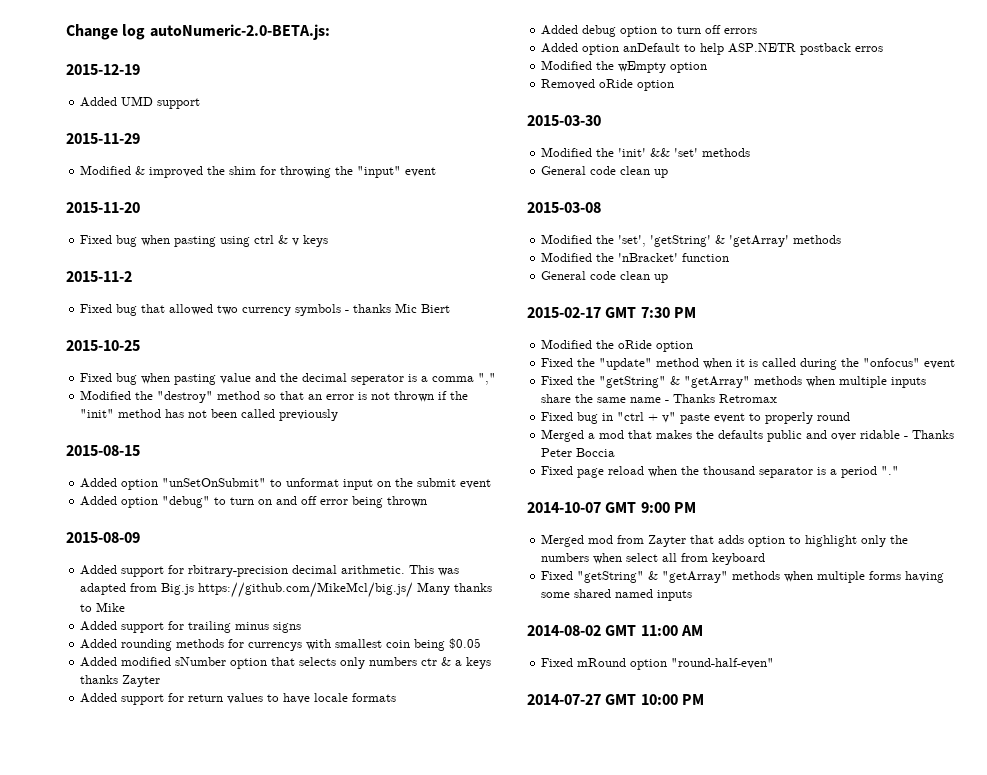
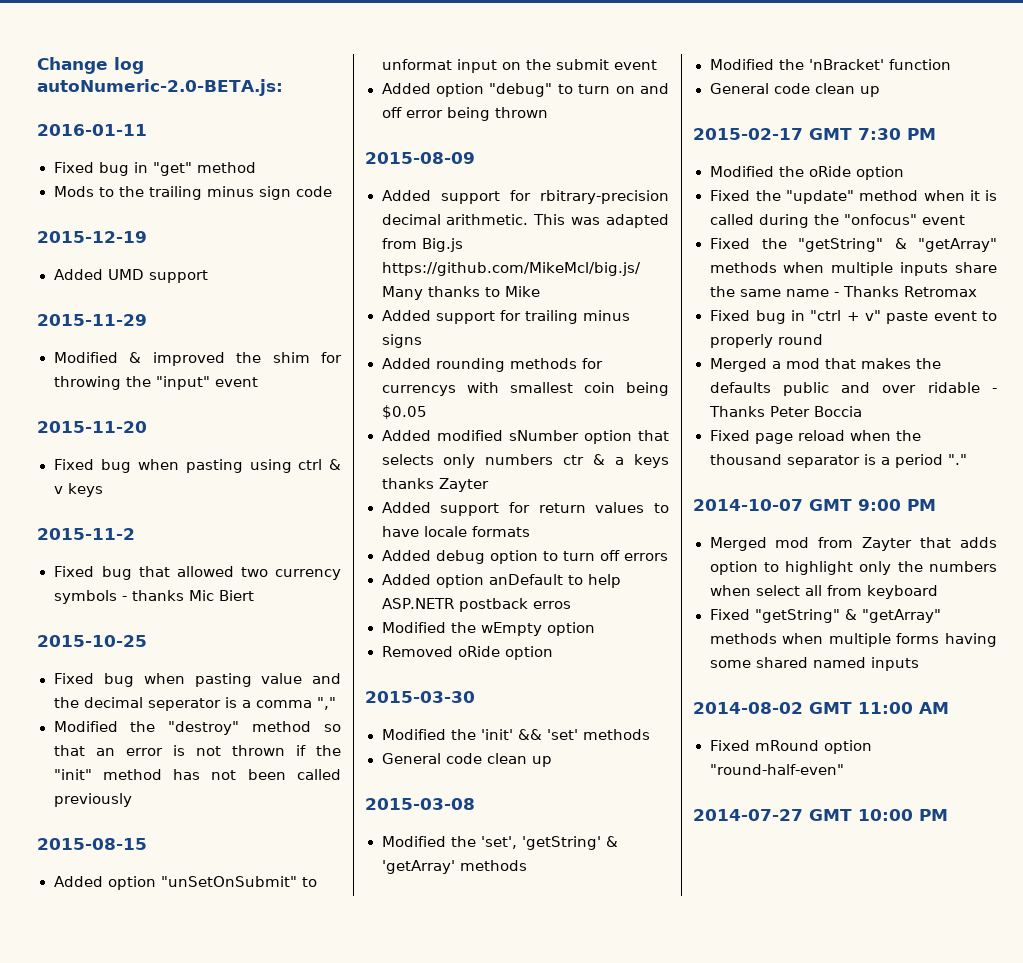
(330, 32) none -> [37,124,147,136] [53,162,257,176] [53,186,332,200] // 2016-01-11 // Fixed bug in "get" method // Mods to the trailing minus sign code

